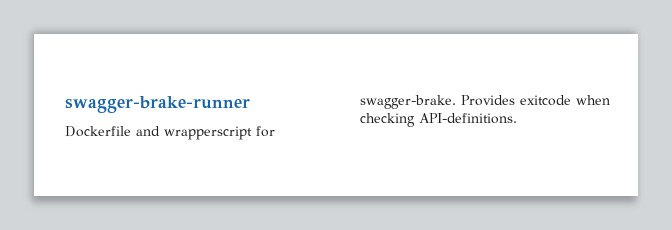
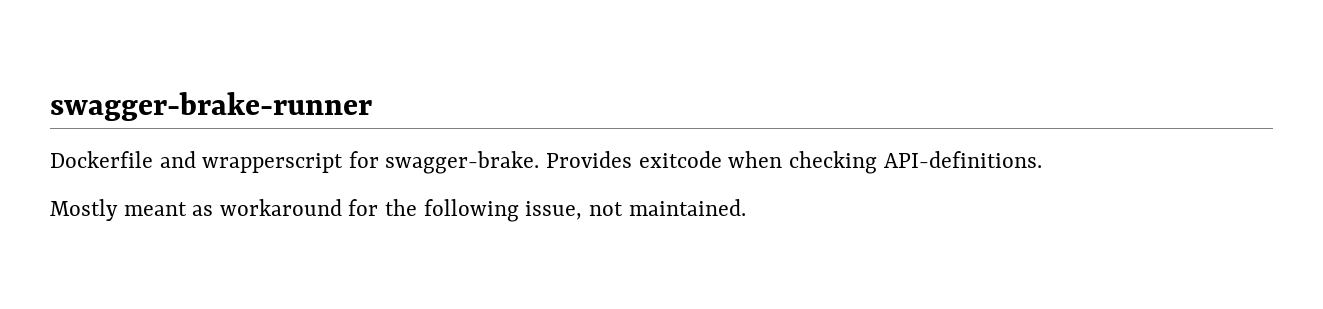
(517, 118) none -> [50,199,746,222] // Mostly meant as workaround for the following issue, not maintained.

